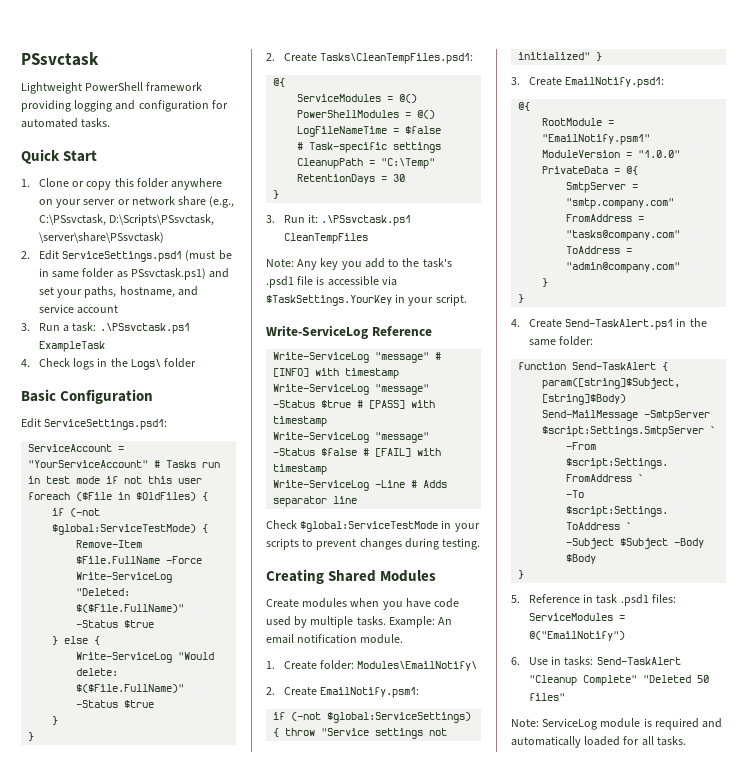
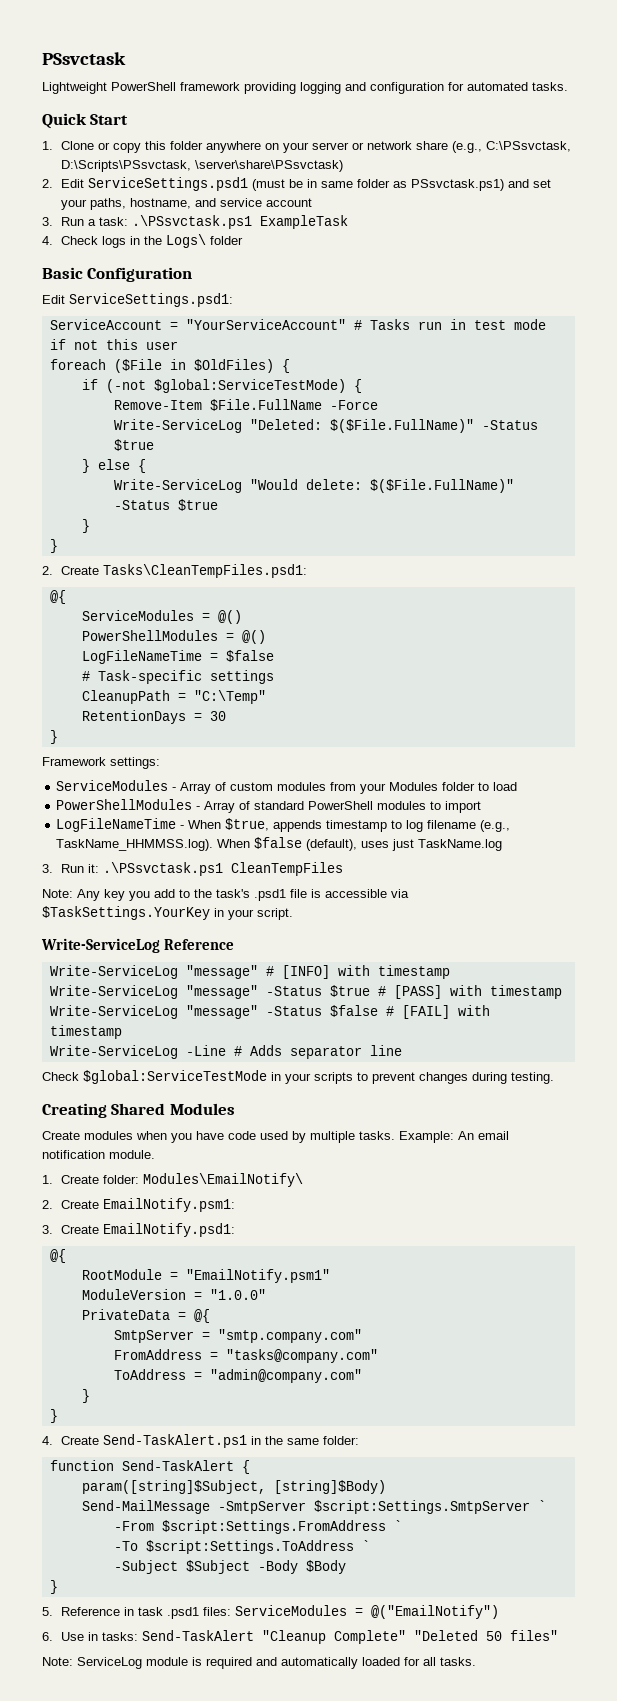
(280, 194) none -> [42,757,160,769] [56,780,518,794] [56,799,482,813] [56,818,511,832] [56,837,503,851] // Framework settings: // ServiceModules - Array of custom modules from your Modules folder to load // PowerShellModules - Array of standard PowerShell modules to import // LogFileNameTime - When $true, appends timestamp to log filename (e.g., TaskName_HHMMSS.log). When $false (default), uses just TaskName.log
[273,712,472,723] [273,728,448,739] [518,52,603,61] // if (-not $global:ServiceSettings) { throw "Service settings not initialized" } -> (235, 1205) none

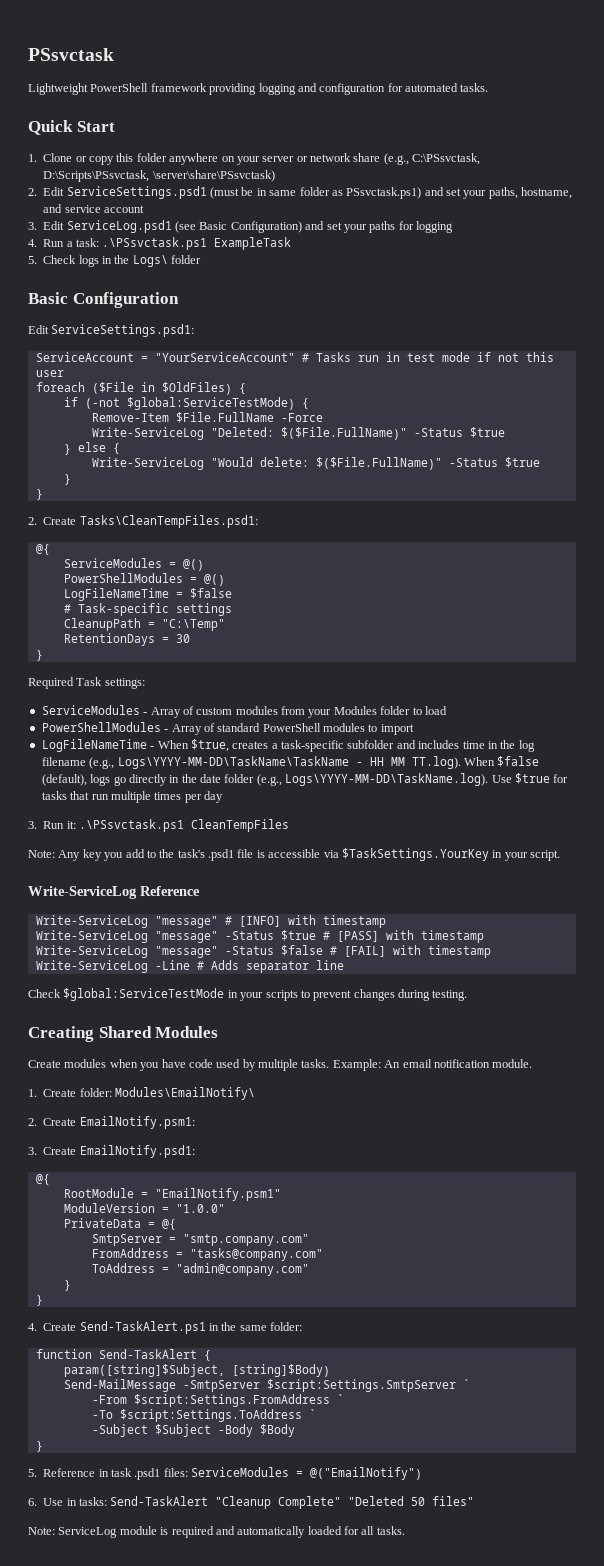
(53, 221) none -> [43,220,453,233] [28,239,37,247] Edit ServiceLog.psd1 (see Basic Configuration) and set your paths for logging // 4.
[42,236,53,245] 4. -> [28,256,37,264] 5.
[42,757,106,766] Framework -> [28,677,103,689] Required Task
[273,820,511,832] [56,837,503,851] appends timestamp to log filename (e.g., TaskName_HHMMSS.log). When $false (default), uses just TaskName.log -> [232,740,535,752] [41,756,540,769] [41,773,569,786] [41,791,223,803] creates a task-specific subfolder and includes time in the log filename (e.g., Logs\YYYY-MM-DD\TaskName\TaskName - HH MM TT.log). When $false (default), logs go directly in the date folder (e.g., Logs\YYYY-MM-DD\TaskName.log). Use $true for tasks that run multiple times per day

